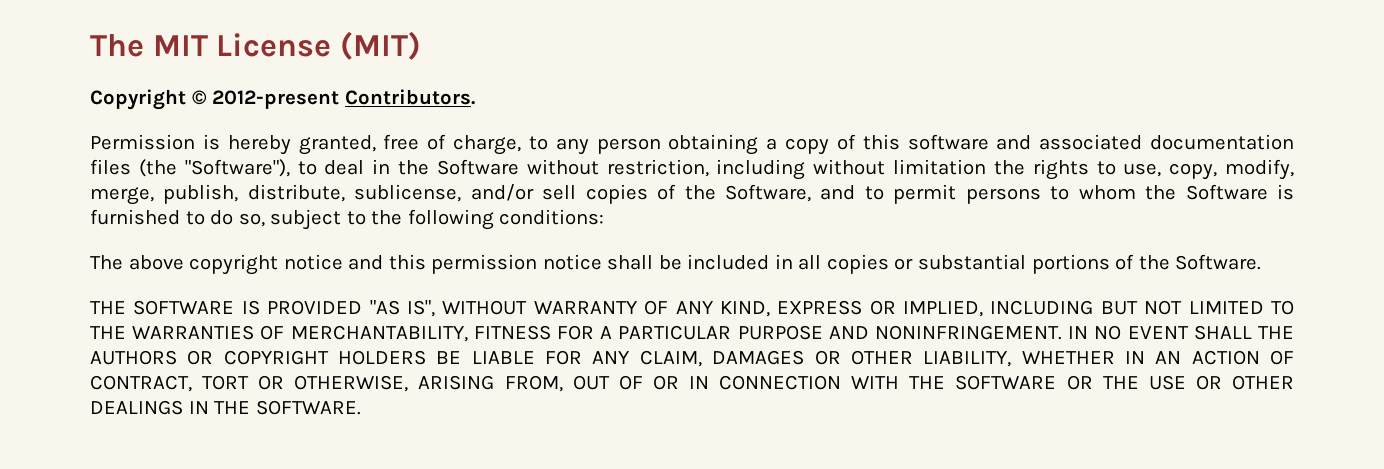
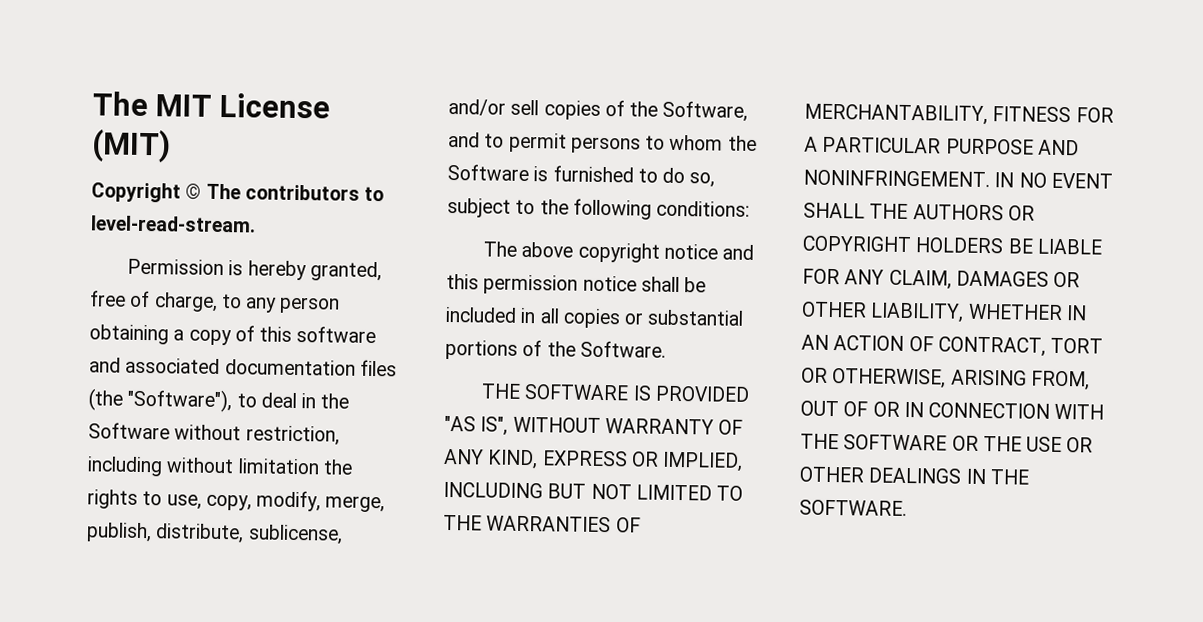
[212,89,475,109] 2012-present Contributors. -> [205,183,385,202] [91,215,256,233] The contributors to level-read-stream.

